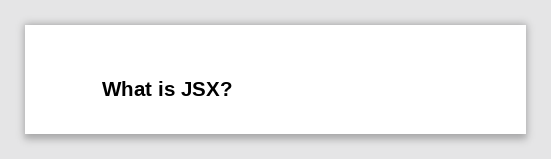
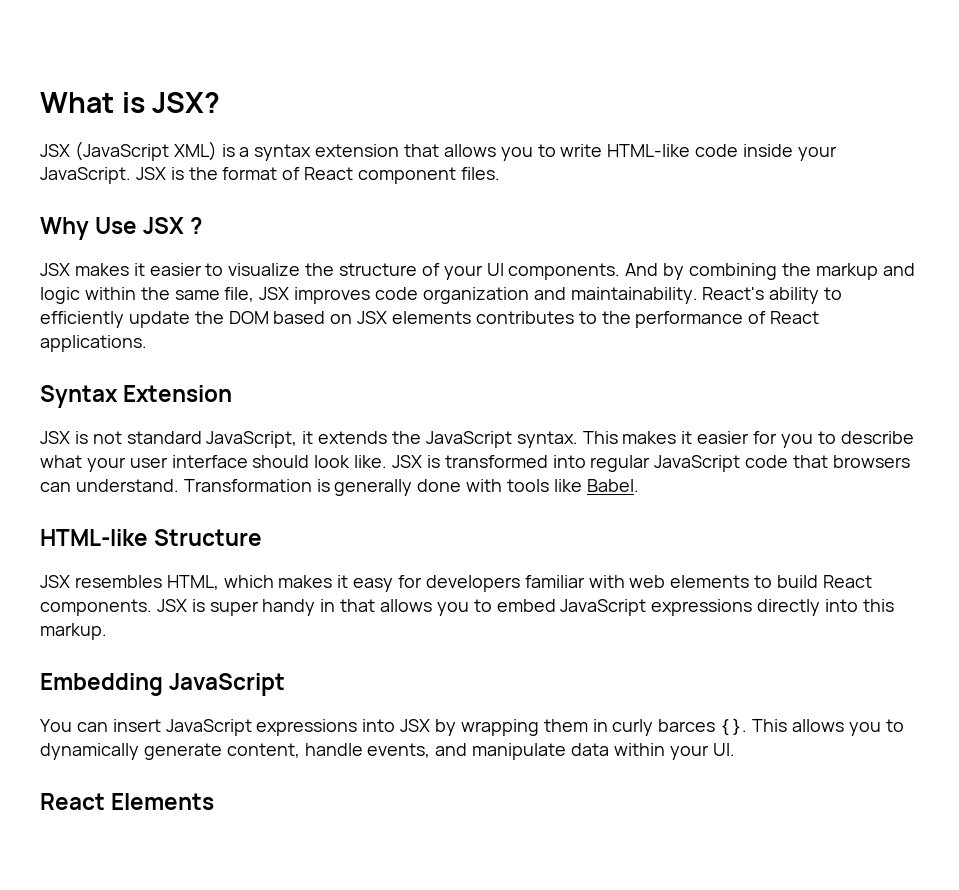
(233, 89) none -> [40,141,837,161] [40,167,500,184] [40,217,203,240] [40,263,915,280] [40,287,843,304] [40,311,820,328] [40,335,147,352] [40,385,233,408] [40,431,914,448] [40,455,910,472] [40,479,639,496] [40,529,263,546] [40,575,872,592] [40,599,894,616] [40,623,107,640] [40,673,286,696] [40,718,904,736] [40,743,735,760] [40,793,215,810] // JSX (JavaScript XML) is a syntax extension that allows you to write HTML-like code inside your JavaScript. JSX is the format of React component files. // Why Use JSX ? // JSX makes it easier to visualize the structure of your UI components. And by combining the markup and logic within the same file, JSX improves code organization and maintainability. React's ability to efficiently update the DOM based on JSX elements contributes to the performance of React applications. // Syntax Extension // JSX is not standard JavaScript, it extends the JavaScript syntax. This makes it easier for you to describe what your user interface should look like. JSX is transformed into regular JavaScript code that browsers can understand. Transformation is generally done with tools like Babel. // HTML-like Structure // JSX resembles HTML, which makes it easy for developers familiar with web elements to build React components. JSX is super handy in that allows you to embed JavaScript expressions directly into this markup. // Embedding JavaScript // You can insert JavaScript expressions into JSX by wrapping them in curly barces {}. This allows you to dynamically generate content, handle events, and manipulate data within your UI. // React Elements

